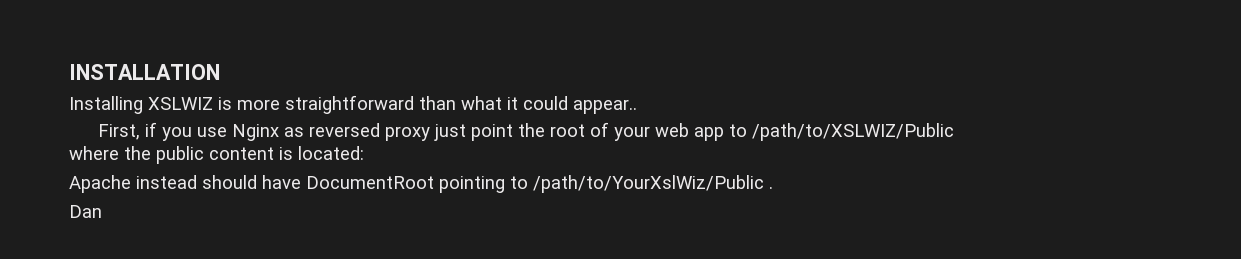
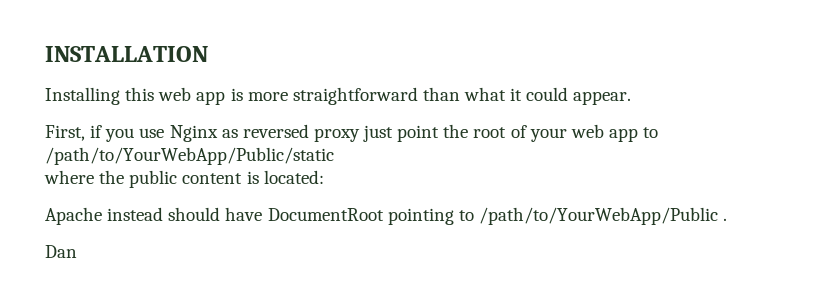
[148,97,213,110] XSLWIZ -> [125,87,226,105] this web app
[573,99,637,114] appear.. -> [573,91,632,105] appear.
[751,123,954,141] /path/to/XSLWIZ/Public -> [45,147,334,165] /path/to/YourWebApp/Public/static
[533,175,764,193] /path/to/YourXslWiz/Public -> [478,207,718,225] /path/to/YourWebApp/Public

